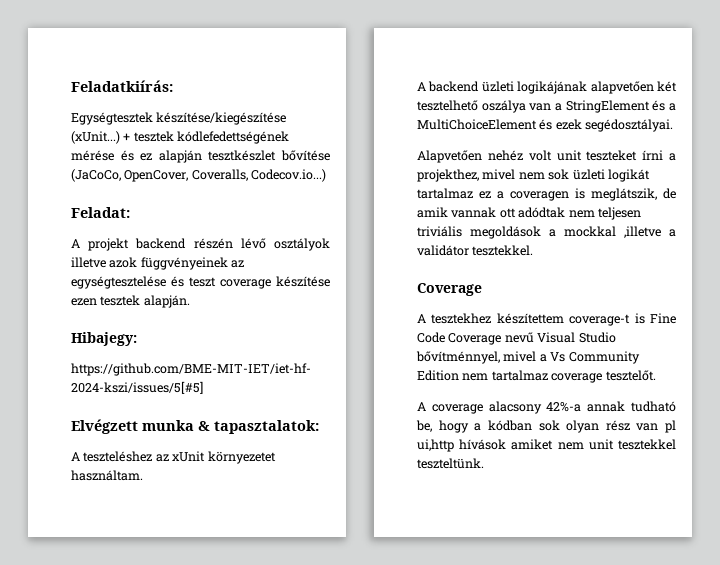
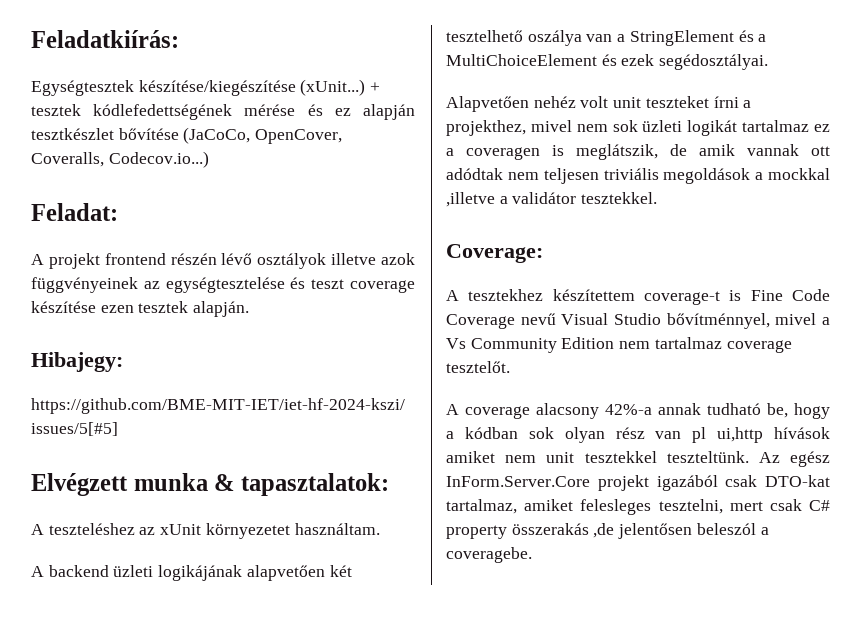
[135,238,187,249] backend -> [104,253,166,265] frontend
[417,283,482,296] Coverage -> [446,244,543,263] Coverage:
(484, 463) none -> [758,451,830,467] [446,475,830,491] [446,499,830,515] [446,523,769,539] [446,547,532,563] Az egész InForm.Server.Core projekt igazából csak DTO-kat tartalmaz, amiket felesleges tesztelni, mert csak C# property összerakás ,de jelentősen beleszól a coveragebe.

